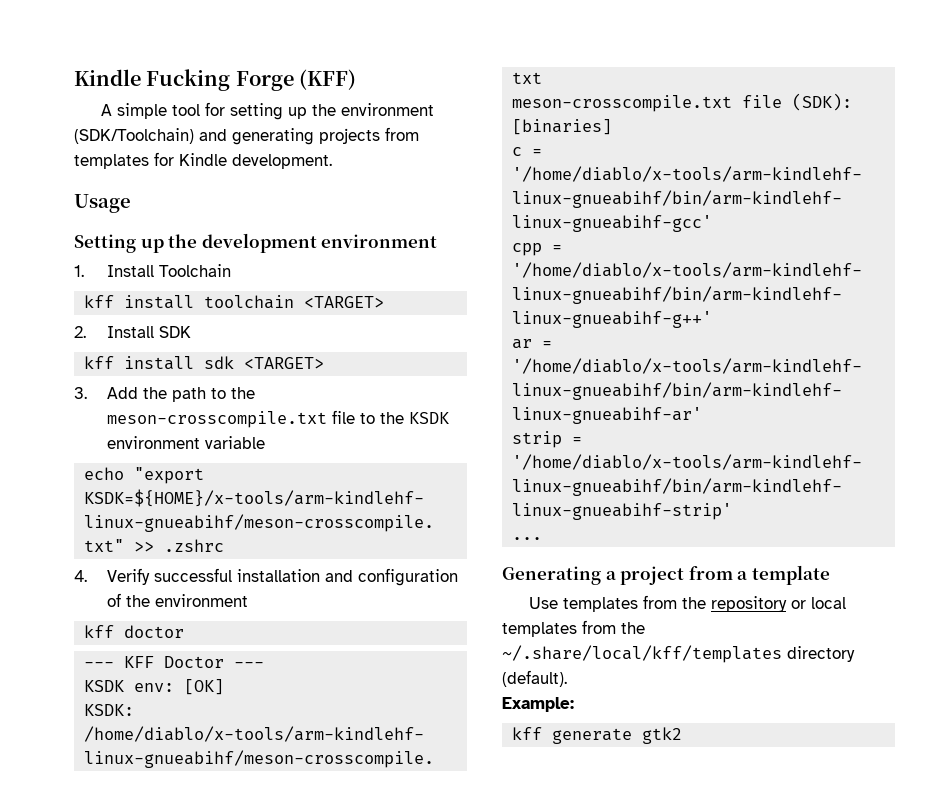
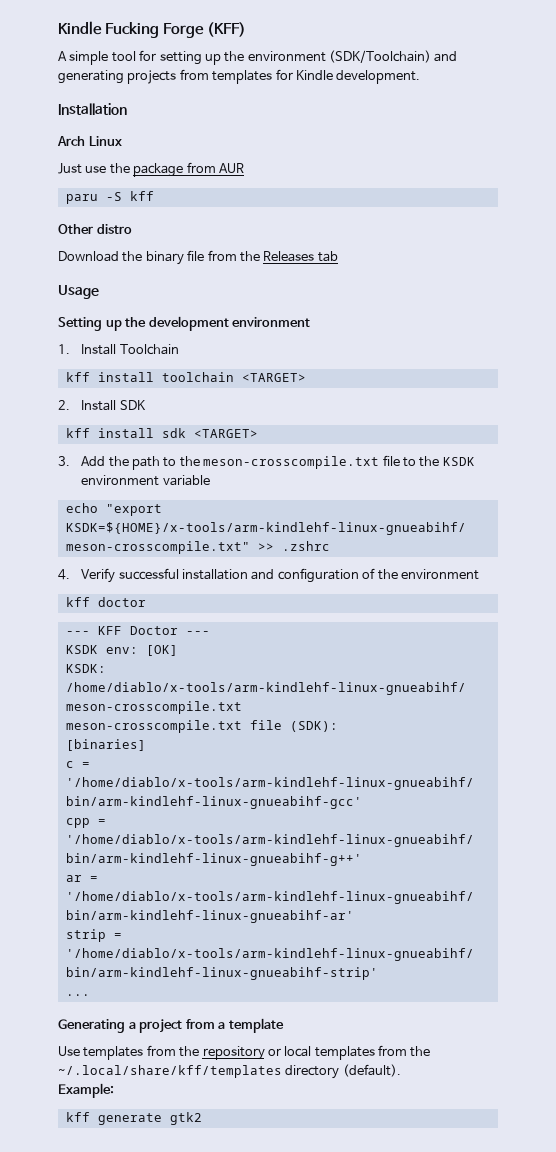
(332, 161) none -> [58,103,127,115] [57,136,122,146] [58,162,244,177] [65,191,154,204] [58,224,132,234] [58,250,338,265] // Installation // Arch Linux // Just use the package from AUR // paru -S kff // Other distro // Download the binary file from the Releases tab
[502,645,782,663] ~/.share/local/kff/templates -> [58,1065,282,1078] ~/.local/share/kff/templates

